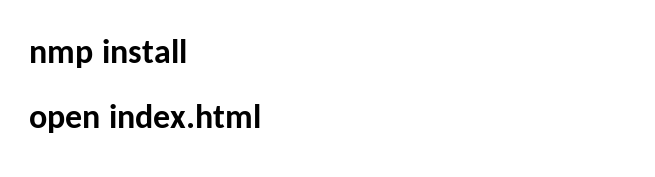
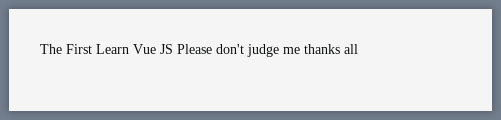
[29,39,188,68] [29,104,262,133] nmp install // open index.html -> [40,44,358,57] The First Learn Vue JS Please don't judge me thanks all

